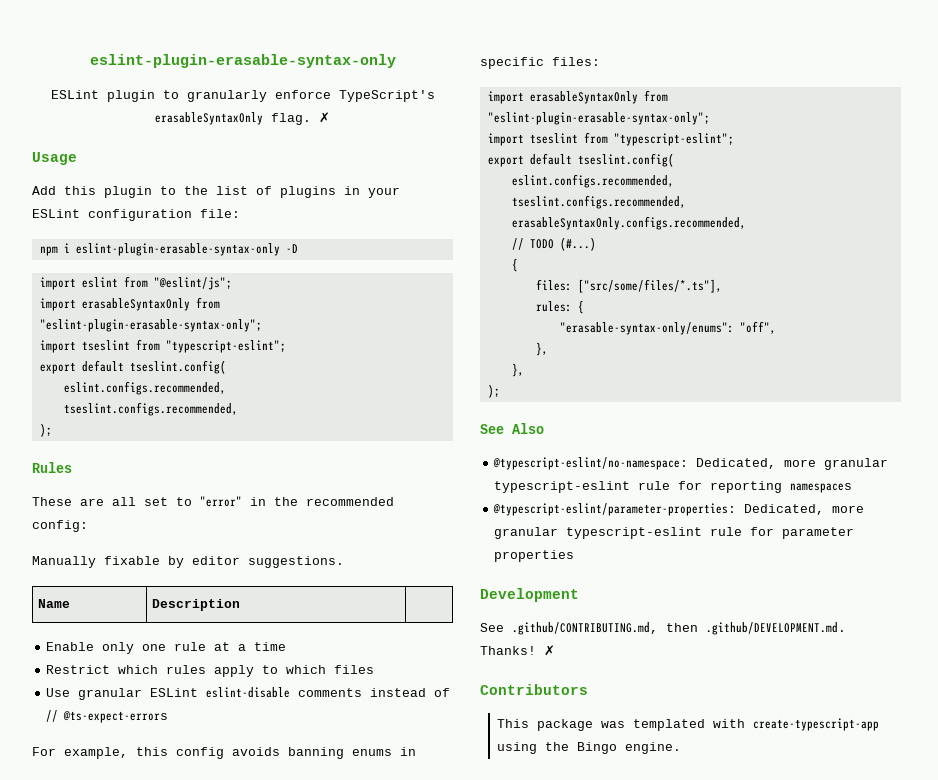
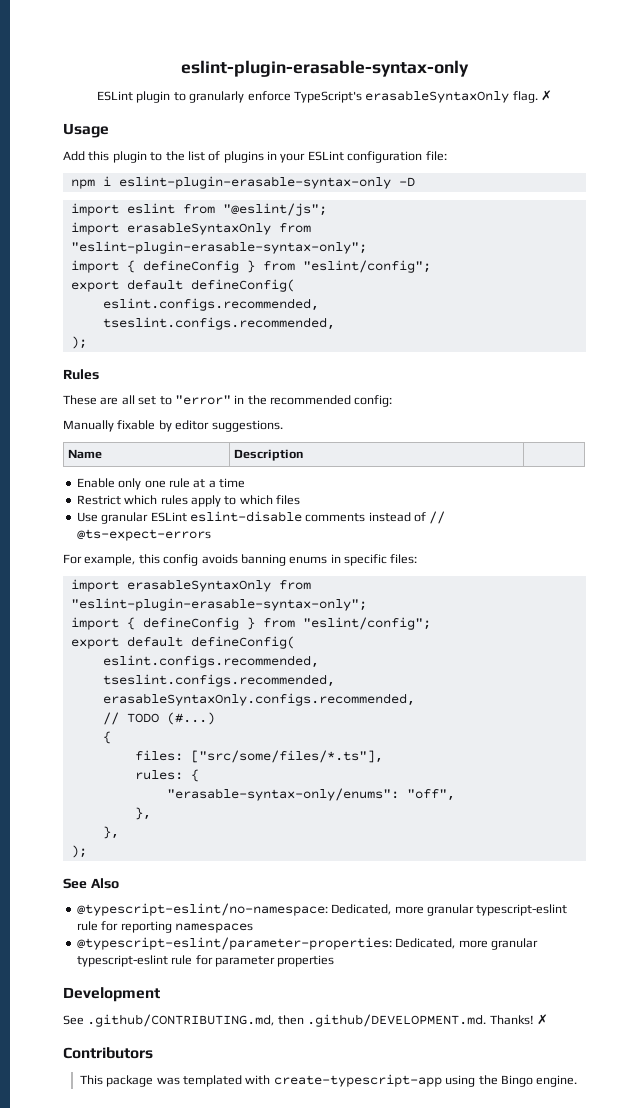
[81,339,286,353] [39,360,226,374] tseslint from "typescript-eslint"; // export default tseslint.config( -> [126,260,431,273] [70,279,295,292] { defineConfig } from "eslint/config"; // export default defineConfig(
[529,132,734,146] [487,153,674,167] tseslint from "typescript-eslint"; // export default tseslint.config( -> [126,617,431,630] [70,636,295,649] { defineConfig } from "eslint/config"; // export default defineConfig(

